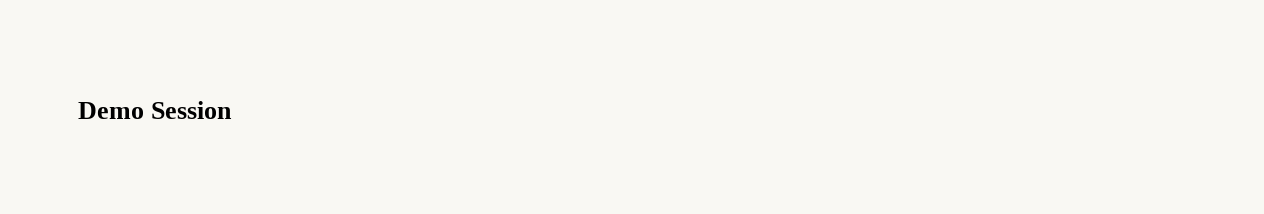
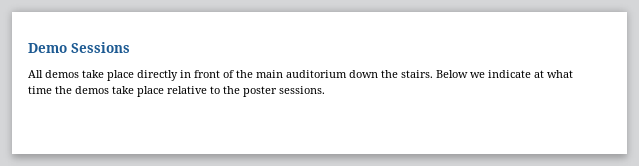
[151,101,233,119] Session -> [71,42,130,53] [28,70,573,81] [28,86,325,97] Sessions // All demos take place directly in front of the main auditorium down the stairs. Below we indicate at what time the demos take place relative to the poster sessions.

